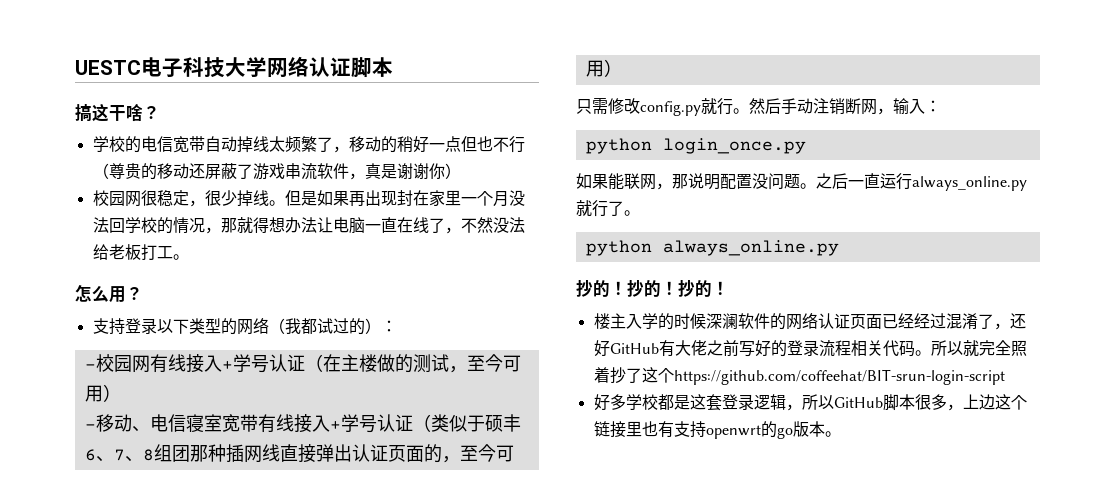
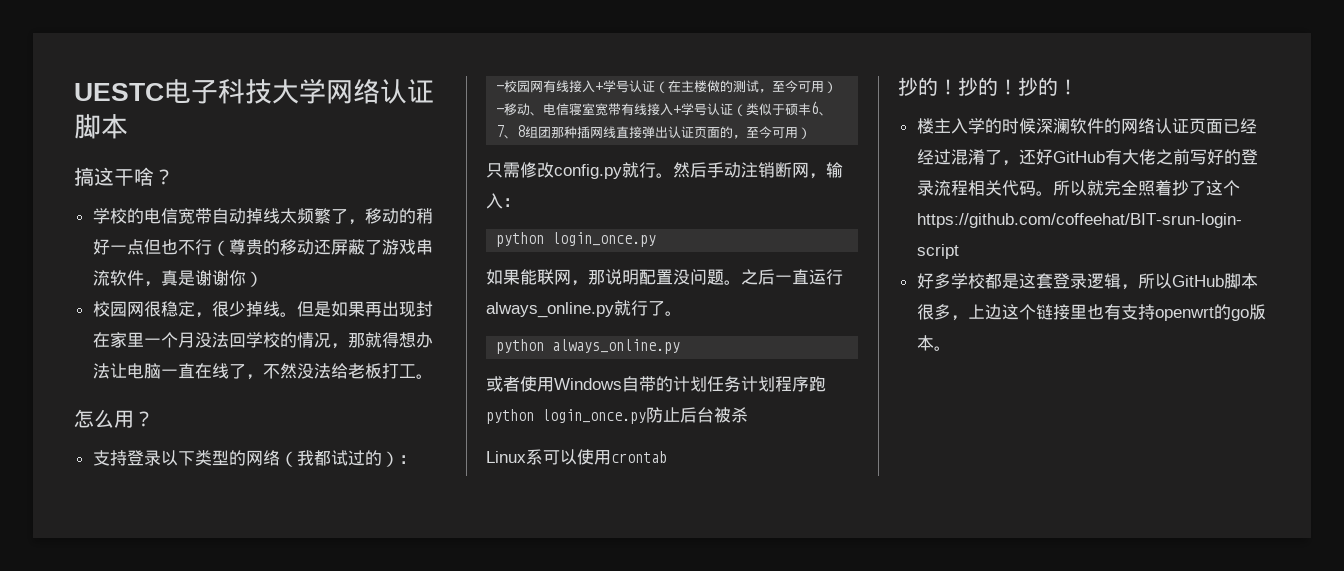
(839, 248) none -> [486,376,826,392] [486,407,748,424] [486,449,667,465] // 或者使用Windows自带的计划任务计划程序跑python login_once.py防止后台被杀 // Linux系可以使用crontab

